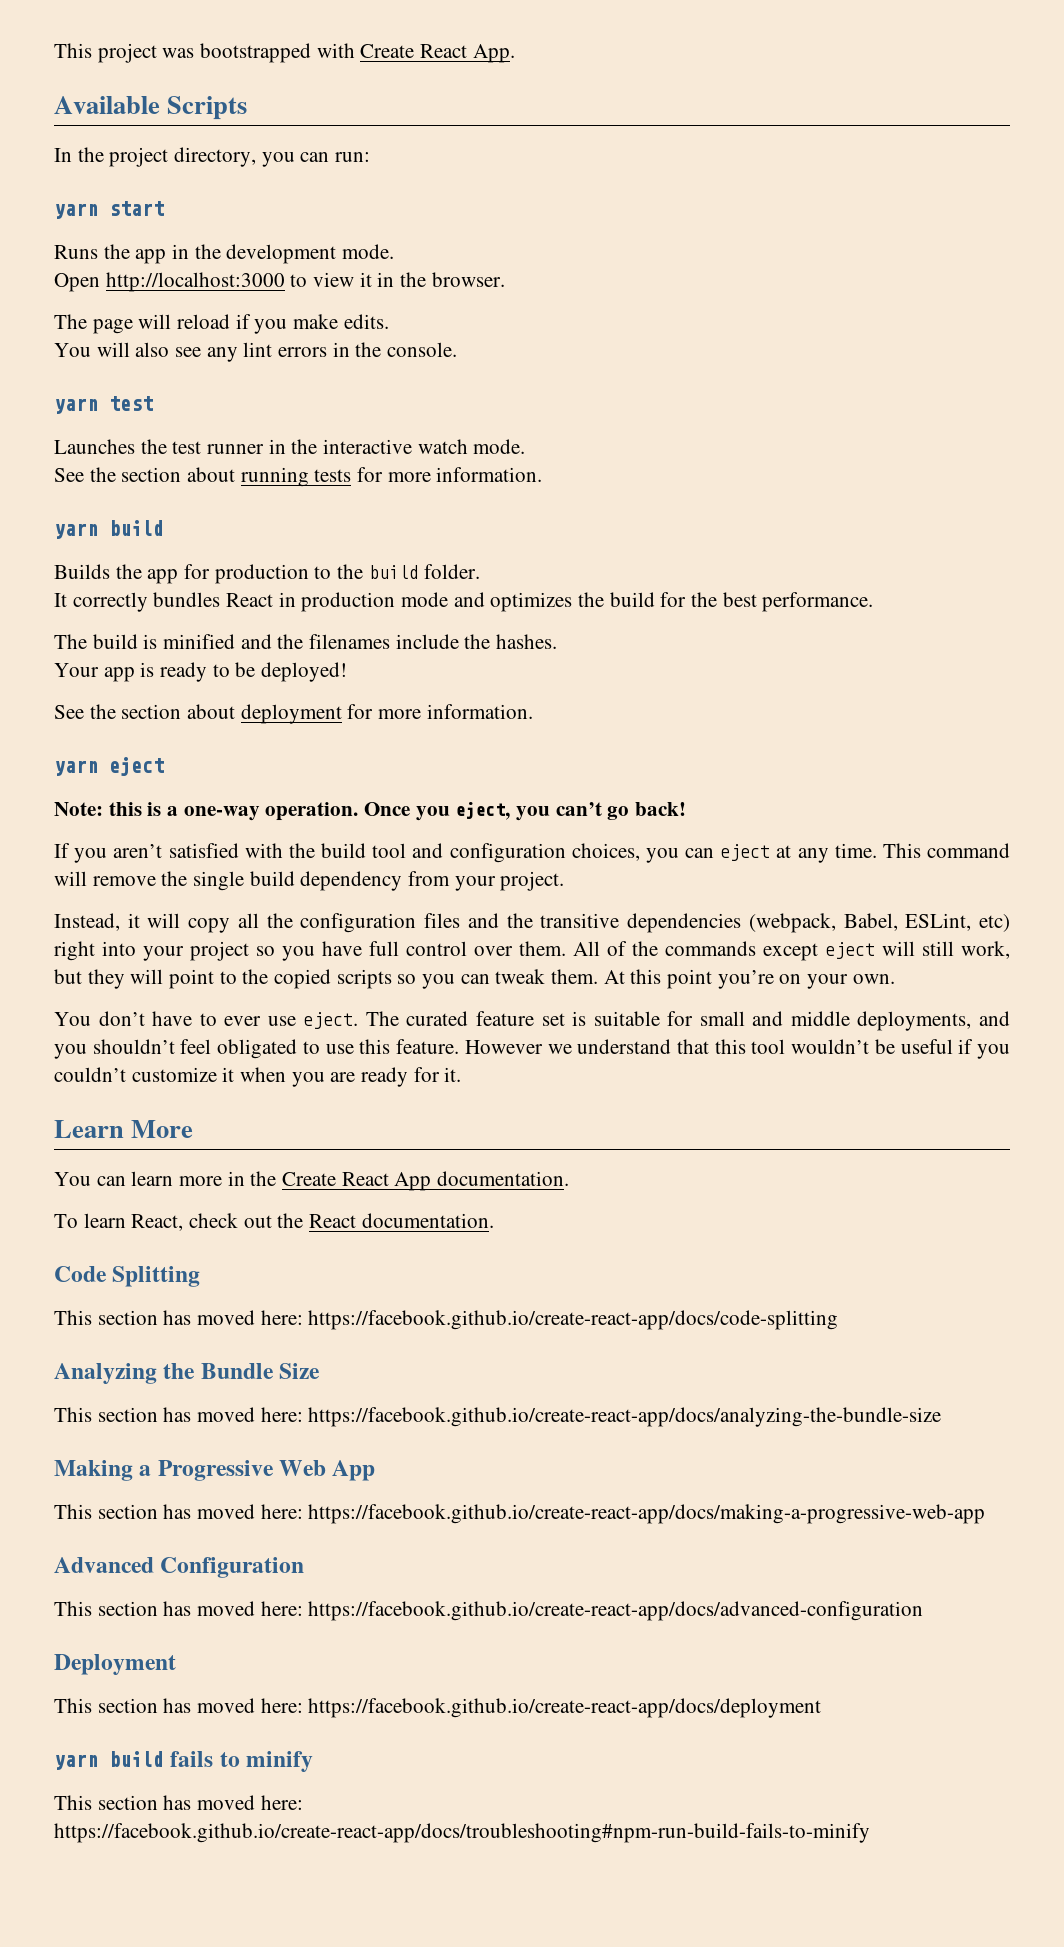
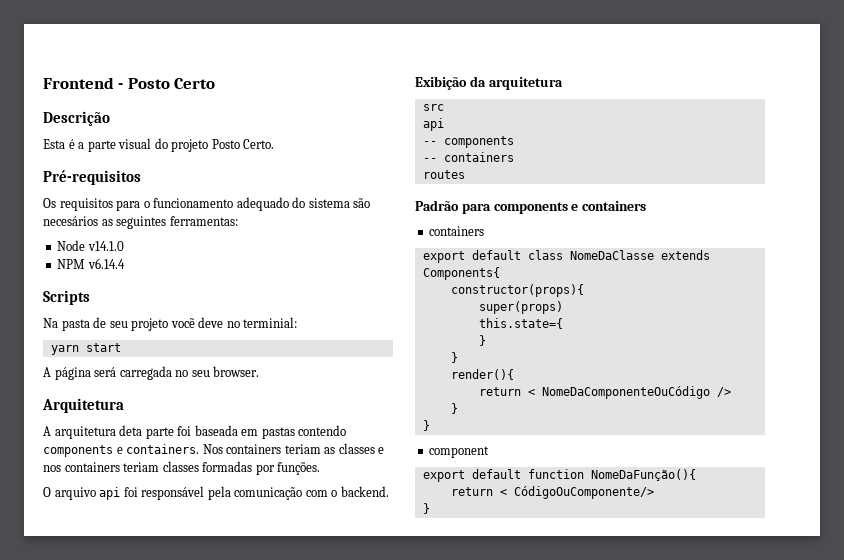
[54,43,515,63] [54,96,248,120] [54,147,371,167] [54,201,164,219] [54,244,395,264] [54,272,505,292] [54,314,389,334] [54,342,458,362] [54,396,153,414] [54,439,526,454] [54,467,543,487] [54,520,164,539] [54,564,481,584] [54,592,874,612] [54,634,558,649] [54,662,348,682] [54,704,533,724] [54,757,164,776] [54,802,687,821] [54,843,1010,863] [54,871,565,891] [54,913,1011,933] [54,941,1010,961] [54,969,895,989] [54,1011,1010,1031] [54,1039,1010,1059] [54,1067,462,1087] [54,1120,194,1138] [54,1171,570,1191] [54,1213,494,1231] [54,1266,201,1287] [54,1310,839,1330] [54,1363,321,1384] [54,1407,942,1427] [54,1460,376,1481] [54,1504,986,1524] [54,1557,305,1578] [54,1601,924,1621] [54,1654,176,1675] [54,1698,822,1718] [54,1751,314,1772] [54,1795,303,1810] [54,1823,870,1843] This project was bootstrapped with Create React App. // Available Scripts // In the project directory, you can run: // yarn start // Runs the app in the development mode. // Open http://localhost:3000 to view it in the browser. // The page will reload if you make edits. // You will also see any lint errors in the console. // yarn test // Launches the test runner in the interactive watch mode. // See the section about running tests for more information. // yarn build // Builds the app for production to the build folder. // It correctly bundles React in production mode and optimizes the build for the best performance. // The build is minified and the filenames include the hashes. // Your app is ready to be deployed! // See the section about deployment for more information. // yarn eject // Note: this is a one-way operation. Once you eject, you can’t go back! // If you aren’t satisfied with the build tool and configuration choices, you can eject at any time. This command will remove the single build dependency from your project. // Instead, it will copy all the configuration files and the transitive dependencies (webpack, Babel, ESLint, etc) right into your project so you have full control over them. All of the commands except eject will still work, but they will point to the copied scripts so you can tweak them. At this point you’re on your own. // You don’t have to ever use eject. The curated feature set is suitable for small and middle deployments, and you shouldn’t feel obligated to use this feature. However we understand that this tool wouldn’t be useful if you couldn’t customize it when you are ready for it. // Learn More // You can learn more in the Create React App documentation. // To learn React, check out the React documentation. // Code Splitting // This section has moved here: https://facebook.github.io/create-react-app/docs/code-splitting // Analyzing the Bundle Size // This section has moved here: https://facebook.github.io/create-react-app/docs/analyzing-the-bundle-size // Making a Progressive Web App // This section has moved here: https://facebook.github.io/create-react-app/docs/making-a-progressive-web-app // Advanced Configuration // This section has moved here: https://facebook.github.io/create-react-app/docs/advanced-configuration // Deployment // This section has moved here: https://facebook.github.io/create-react-app/docs/deployment // yarn build fails to minify // This section has moved here: https://facebook.github.io/create-react-app/docs/troubleshooting#npm-run-build-fails-to-minify -> [43,77,216,89] [43,111,110,126] [43,138,275,152] [43,170,141,185] [43,197,371,211] [43,216,238,229] [57,240,124,251] [57,258,125,269] [43,290,90,305] [43,317,298,331] [50,343,121,355] [43,366,260,380] [42,398,124,413] [43,425,347,439] [43,443,385,457] [43,461,321,475] [43,486,389,500] [415,76,563,90] [422,104,444,111] [422,118,444,131] [422,136,514,148] [422,152,514,162] [422,170,465,179] [415,200,647,214] [429,226,485,236] [422,250,710,263] [422,267,500,280] [450,284,584,297] [478,301,563,314] [478,318,563,329] [478,335,486,346] [450,352,458,363] [450,369,514,380] [478,386,731,399] [450,403,458,414] [422,420,430,431] [429,446,490,458] [422,469,696,482] [450,486,654,499] [422,503,430,514] Frontend - Posto Certo // Descrição // Esta é a parte visual do projeto Posto Certo. // Pré-requisitos // Os requisitos para o funcionamento adequado do sistema são necesários as seguintes ferramentas: // Node v14.1.0 // NPM v6.14.4 // Scripts // Na pasta de seu projeto vocẽ deve no terminial: // yarn start // A página será carregada no seu browser. // Arquitetura // A arquitetura deta parte foi baseada em pastas contendo components e containers. Nos containers teriam as classes e nos containers teriam classes formadas por funções. // O arquivo api foi responsável pela comunicação com o backend. // Exibição da arquitetura // src // api // -- components // -- containers // routes // Padrão para components e containers // containers // export default class NomeDaClasse extends Components{ // constructor(props){ // super(props) // this.state={ // } // } // render(){ // return < NomeDaComponenteOuCódigo /> // } // } // component // export default function NomeDaFunção(){ // return < CódigoOuComponente/> // }

